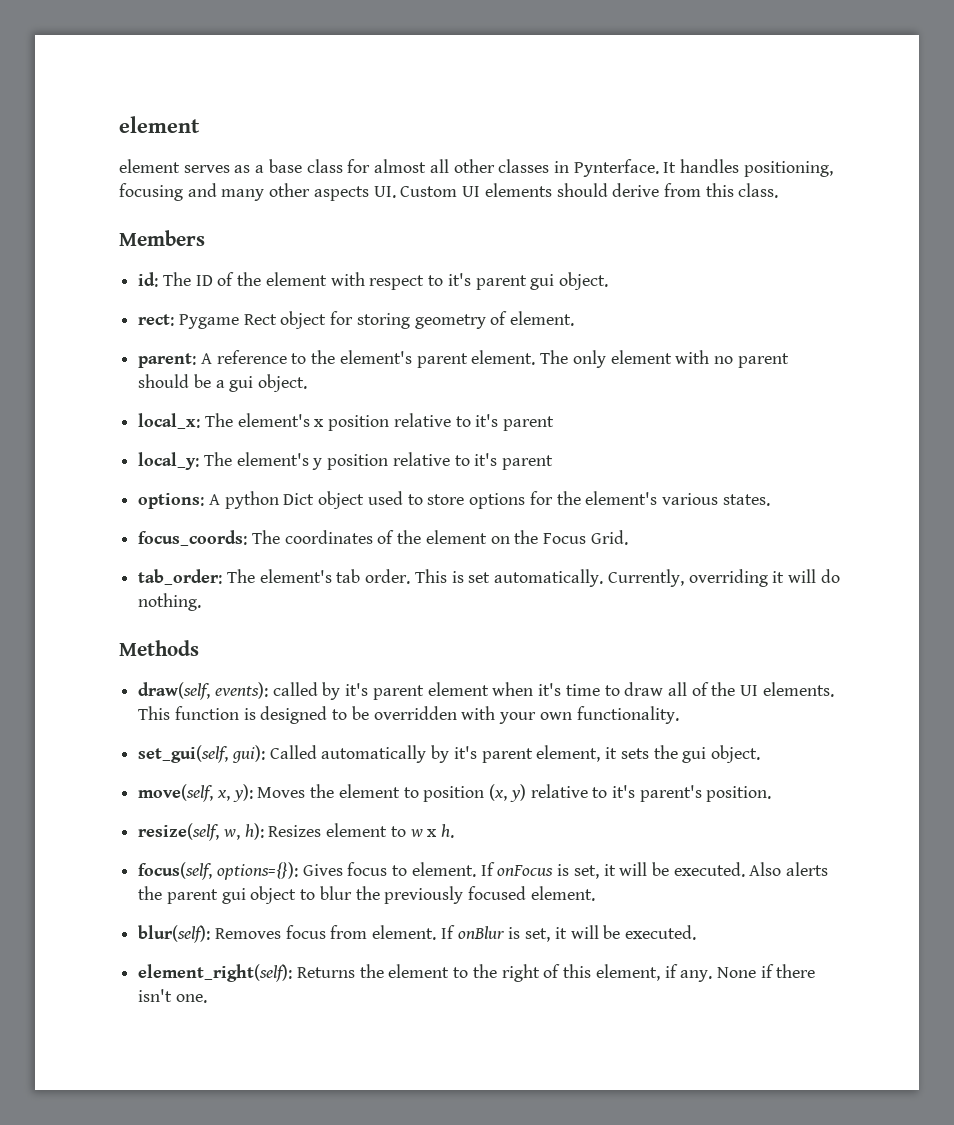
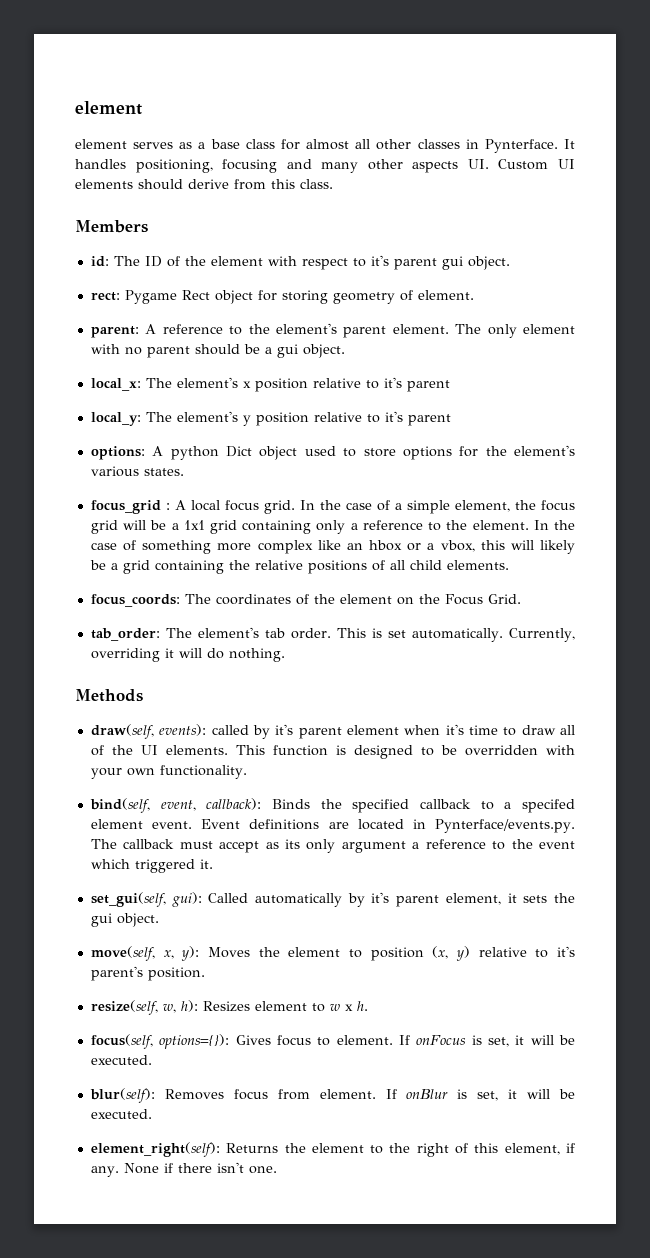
(770, 500) none -> [90,500,575,514] [90,520,576,534] [90,540,575,554] [89,560,509,574] // focus_grid : A local focus grid. In the case of a simple element, the focus grid will be a 1x1 grid containing only a reference to the element. In the case of something more complex like an hbox or a vbox, this will likely be a grid containing the relative positions of all child elements.
(679, 715) none -> [89,798,575,813] [90,819,576,833] [90,839,576,853] [90,859,213,873] // bind(self, event, callback): Binds the specified callback to a specifed element event. Event definitions are located in Pynterface/events.py. The callback must accept as its only argument a reference to the event which triggered it.
[749,862,829,876] [138,886,595,904] Also alerts the parent gui object to blur the previously focused element. -> (152, 1060) none

